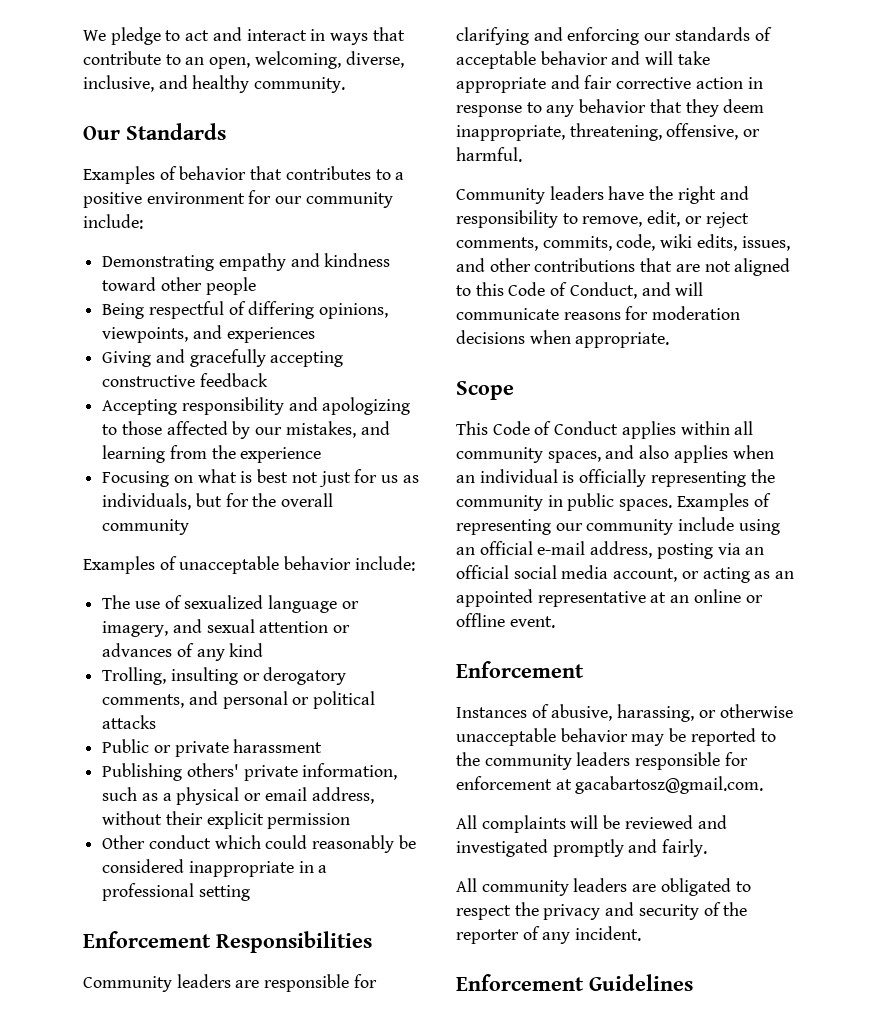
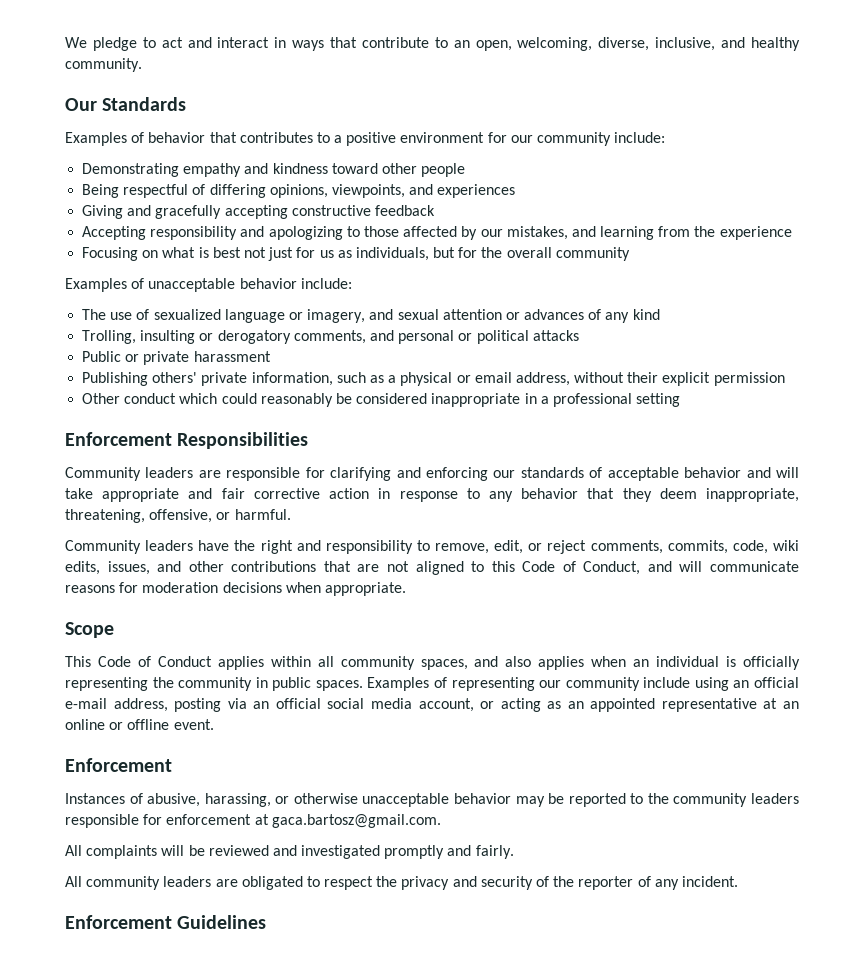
[575,776,764,794] gacabartosz@gmail.com. -> [271,814,441,828] gaca.bartosz@gmail.com.

